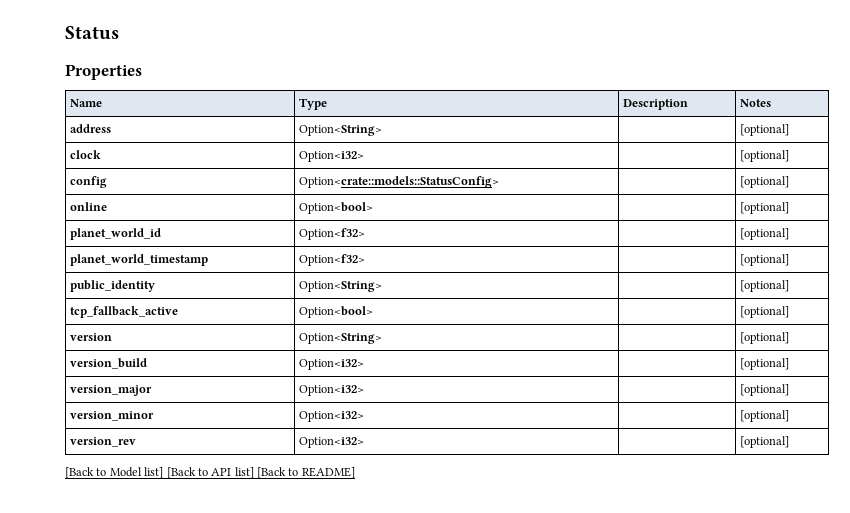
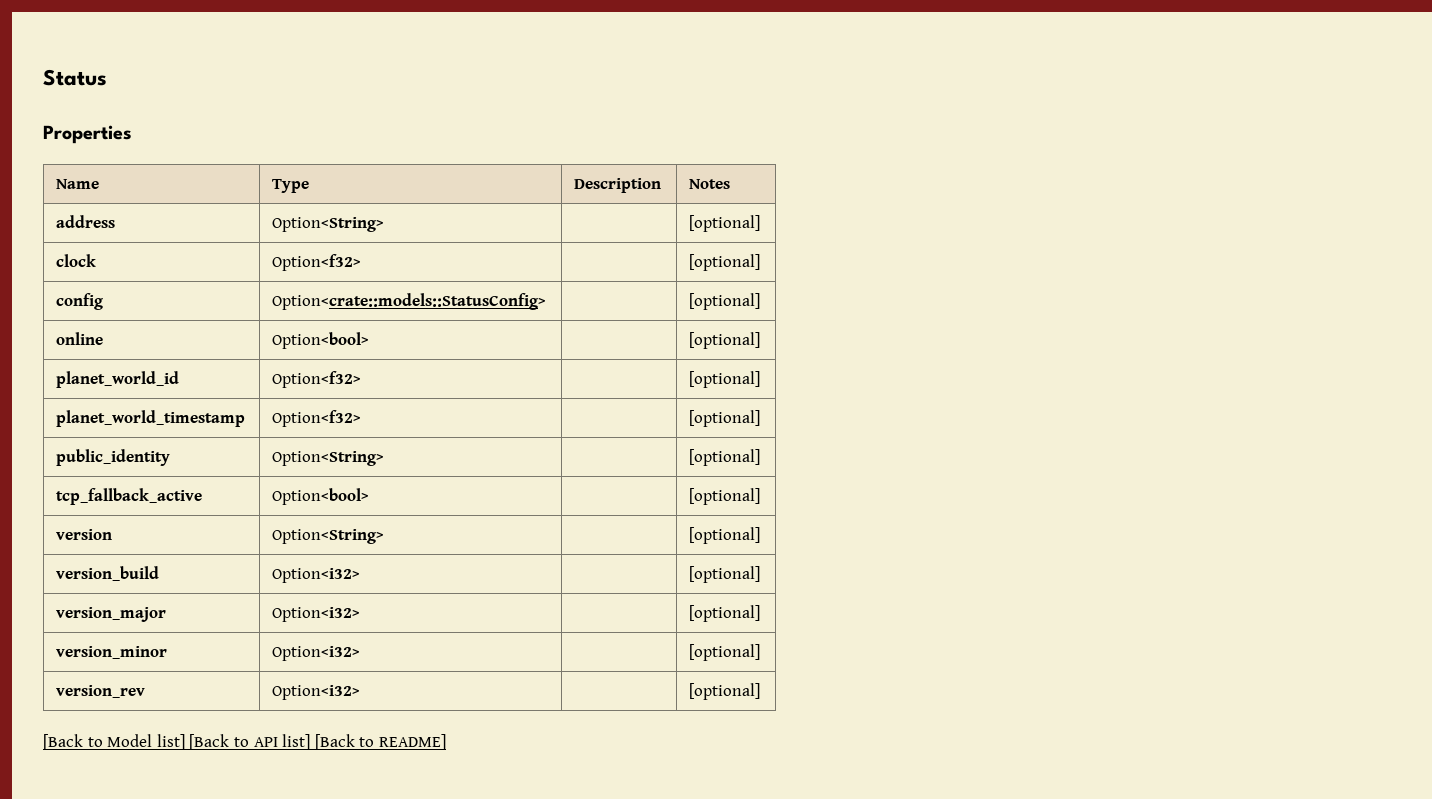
[299,151,365,162] Option<i32> -> [272,254,362,271] Option<f32>

